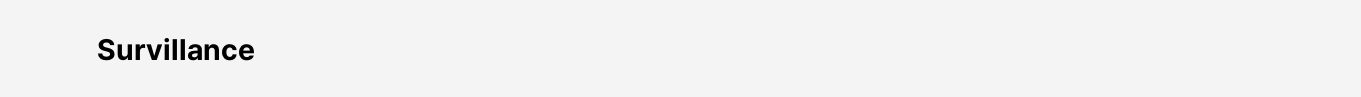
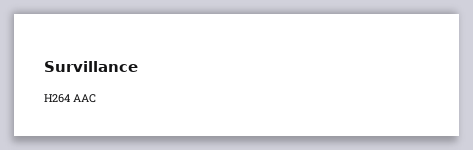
(255, 49) none -> [44,94,96,103] // H264 AAC

